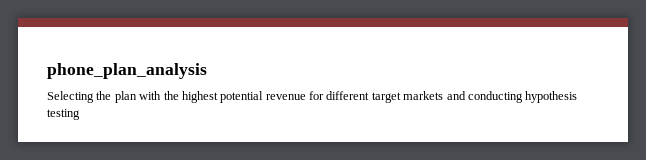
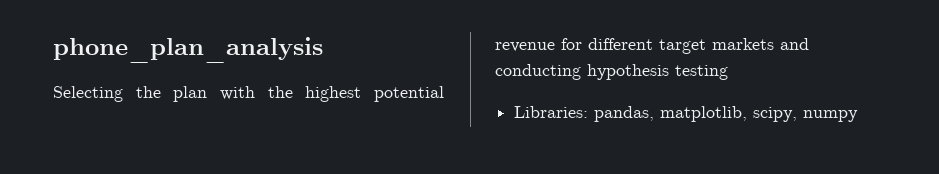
(80, 114) none -> [514,106,859,122] // Libraries: pandas, matplotlib, scipy, numpy

